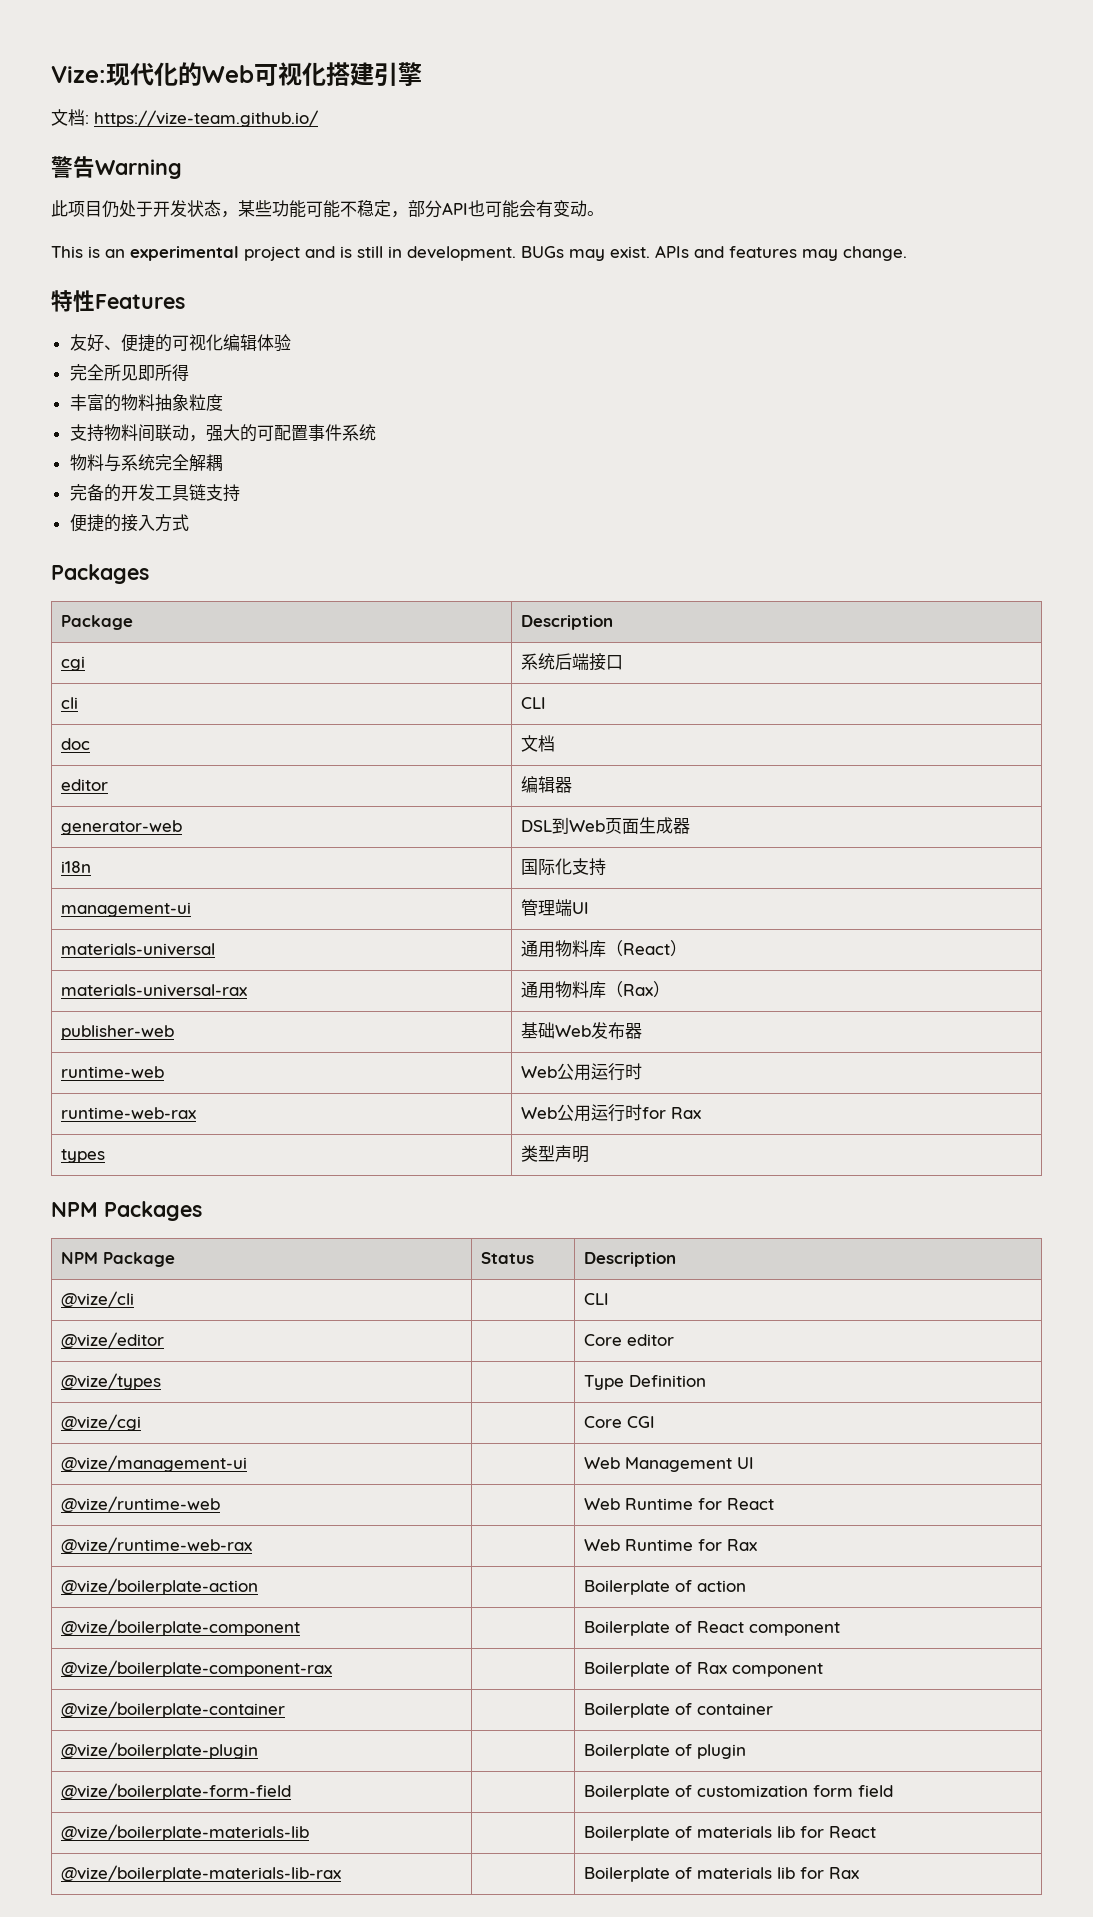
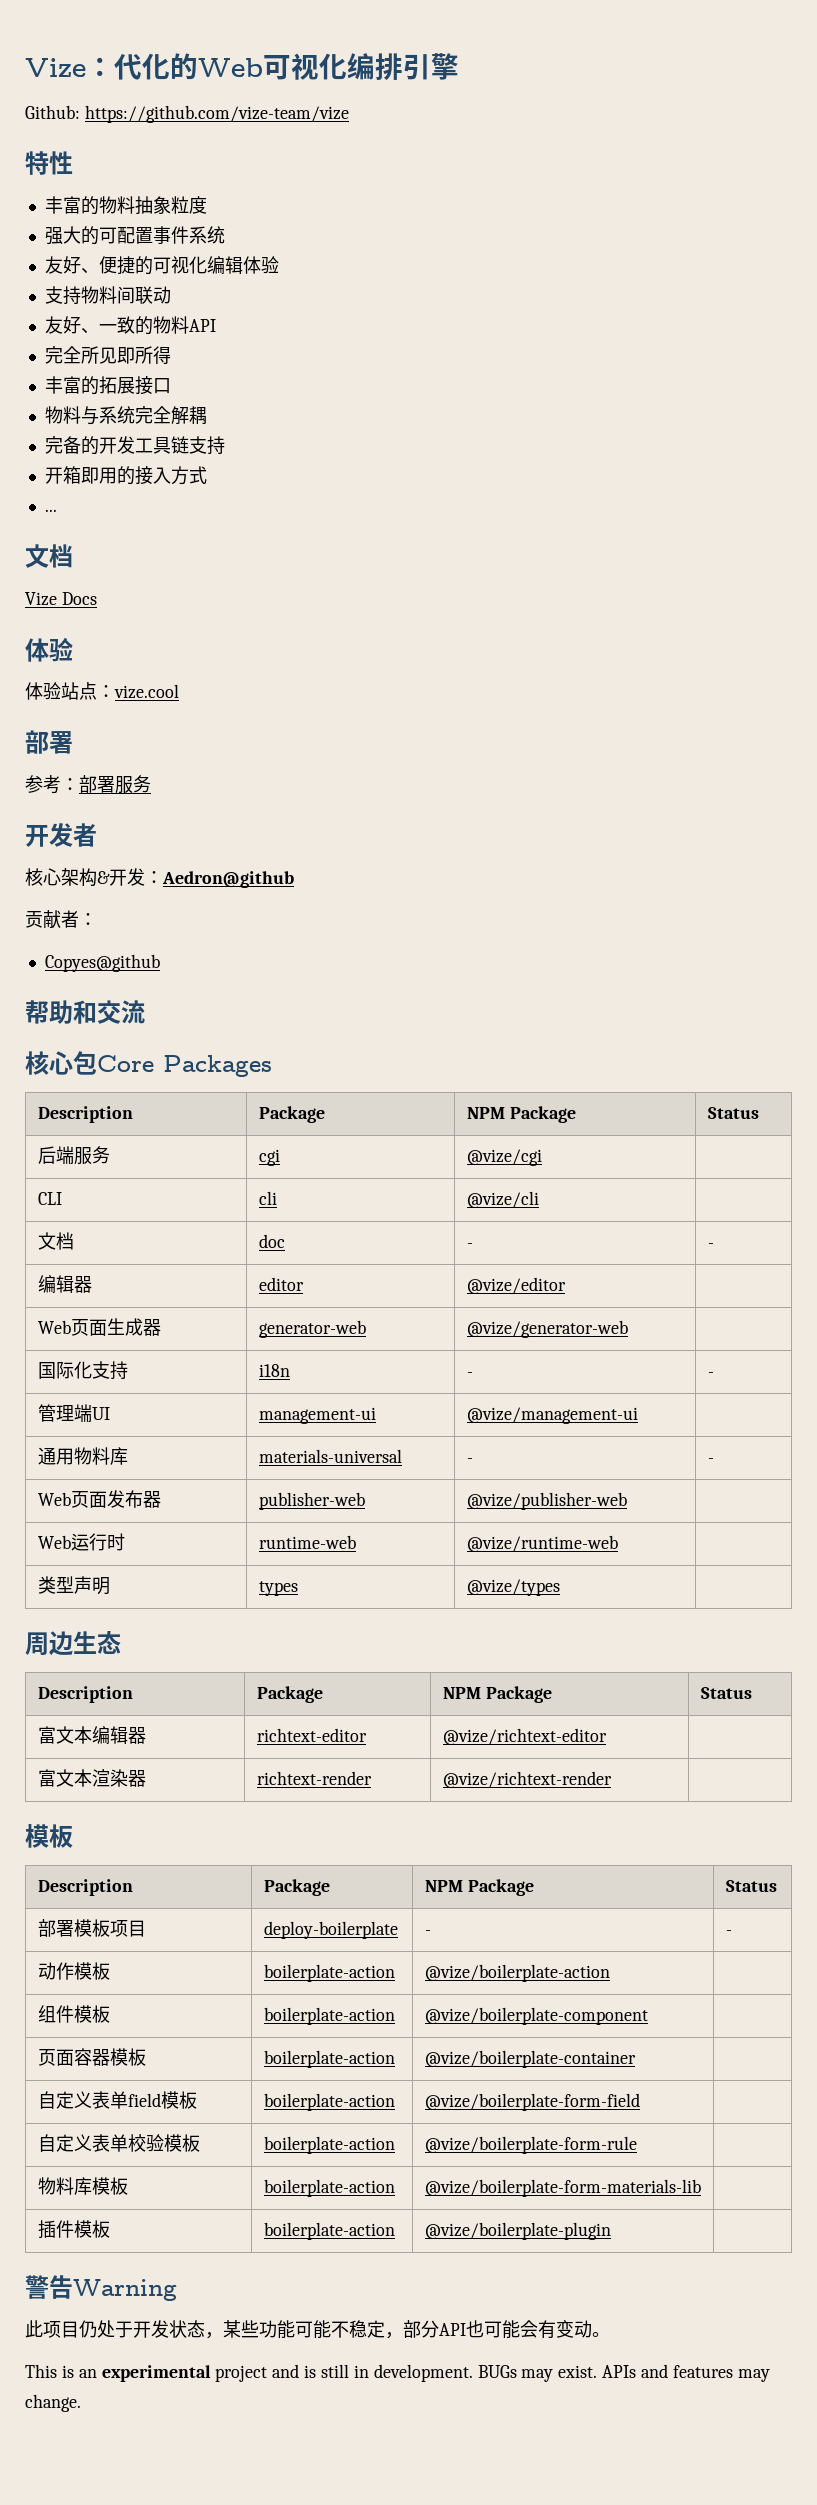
[51,63,130,86] Vize:现 -> [25,57,114,77] Vize：
[326,62,374,86] 搭建 -> [347,53,403,80] 编排
[51,109,318,127] 文档: https://vize-team.github.io/ -> [25,105,349,123] [25,151,73,175] [44,196,207,215] [44,226,225,245] [44,256,279,275] [44,286,171,305] [44,316,216,335] [44,346,171,364] [44,376,171,395] [44,406,207,425] [44,436,225,455] [44,466,207,485] [44,509,57,512] [25,544,73,568] [25,592,97,606] [25,637,73,662] [25,682,179,700] [25,730,73,754] [25,775,151,794] [25,823,97,847] [25,868,294,888] [25,910,97,929] [44,954,160,972] [25,1000,145,1024] [25,1051,272,1077] [37,1106,133,1123] [258,1106,325,1123] [466,1106,576,1123] [707,1107,759,1119] [37,1146,110,1165] [258,1149,280,1166] [466,1149,542,1166] [37,1192,62,1205] [258,1191,277,1205] [466,1191,539,1208] [37,1232,74,1250] [258,1234,285,1248] [466,1243,473,1248] [707,1243,714,1248] [37,1275,92,1293] [258,1277,304,1291] [466,1277,566,1294] [37,1318,161,1336] [258,1320,366,1338] [466,1320,628,1338] [37,1361,128,1380] [258,1364,290,1377] [466,1372,473,1377] [707,1372,714,1377] [37,1404,110,1422] [258,1407,376,1424] [466,1407,638,1424] [37,1447,128,1465] [258,1449,402,1463] [466,1458,473,1463] [707,1458,714,1463] [37,1490,161,1508] [258,1492,365,1510] [466,1492,627,1510] [37,1533,125,1551] [258,1535,356,1549] [466,1535,618,1552] [37,1576,110,1595] [258,1581,298,1596] [466,1579,560,1596] [25,1631,121,1656] [37,1686,133,1703] [256,1686,323,1703] [442,1686,552,1703] [700,1687,752,1699] [37,1726,146,1744] [256,1728,367,1742] [442,1728,607,1745] [37,1769,146,1787] [256,1771,372,1785] [442,1771,612,1788] [25,1824,73,1848] [37,1879,133,1896] [263,1879,330,1896] [424,1879,534,1896] [725,1880,777,1892] [37,1919,146,1937] [263,1921,398,1939] [424,1930,431,1935] [725,1930,732,1935] [37,1962,110,1980] [263,1964,395,1982] [424,1964,610,1982] [37,2005,110,2023] [263,2007,395,2025] [424,2007,648,2025] [37,2048,146,2066] [263,2050,395,2068] [424,2050,636,2068] [37,2091,197,2109] [263,2093,395,2111] [424,2093,640,2111] [37,2134,200,2152] [263,2136,395,2154] [424,2136,637,2154] [37,2177,128,2195] [263,2179,395,2197] [424,2179,701,2197] [37,2220,110,2239] [263,2222,395,2240] [424,2222,611,2240] Github: https://github.com/vize-team/vize // 特性 // 丰富的物料抽象粒度 // 强大的可配置事件系统 // 友好、便捷的可视化编辑体验 // 支持物料间联动 // 友好、一致的物料API // 完全所见即所得 // 丰富的拓展接口 // 物料与系统完全解耦 // 完备的开发工具链支持 // 开箱即用的接入方式 // ... // 文档 // Vize Docs // 体验 // 体验站点：vize.cool // 部署 // 参考：部署服务 // 开发者 // 核心架构&开发：Aedron@github // 贡献者： // Copyes@github // 帮助和交流 // 核心包Core Packages // Description | Package | NPM Package | Status // 后端服务 | cgi | @vize/cgi | // CLI | cli | @vize/cli | // 文档 | doc | - | - // 编辑器 | editor | @vize/editor | // Web页面生成器 | generator-web | @vize/generator-web | // 国际化支持 | i18n | - | - // 管理端UI | management-ui | @vize/management-ui | // 通用物料库 | materials-universal | - | - // Web页面发布器 | publisher-web | @vize/publisher-web | // Web运行时 | runtime-web | @vize/runtime-web | // 类型声明 | types | @vize/types | // 周边生态 // Description | Package | NPM Package | Status // 富文本编辑器 | richtext-editor | @vize/richtext-editor | // 富文本渲染器 | richtext-render | @vize/richtext-render | // 模板 // Description | Package | NPM Package | Status // 部署模板项目 | deploy-boilerplate | - | - // 动作模板 | boilerplate-action | @vize/boilerplate-action | // 组件模板 | boilerplate-action | @vize/boilerplate-component | // 页面容器模板 | boilerplate-action | @vize/boilerplate-container | // 自定义表单field模板 | boilerplate-action | @vize/boilerplate-form-field | // 自定义表单校验模板 | boilerplate-action | @vize/boilerplate-form-rule | // 物料库模板 | boilerplate-action | @vize/boilerplate-form-materials-lib | // 插件模板 | boilerplate-action | @vize/boilerplate-plugin |
[51,290,185,312] [69,334,291,352] [69,364,189,381] [69,394,223,412] [69,424,376,442] [69,454,223,472] [69,484,240,502] [69,514,189,532] [51,564,149,584] [60,615,133,630] [520,615,613,630] [60,656,85,671] [520,653,623,671] [60,697,78,709] [520,697,546,709] [60,738,90,750] [520,735,555,752] [60,779,108,791] [520,776,572,793] [60,820,182,835] [520,817,690,834] [60,861,91,873] [520,858,606,876] [60,902,191,917] [520,899,589,916] [60,943,215,956] [520,940,687,958] [60,984,247,997] [520,981,670,999] [60,1025,174,1040] [520,1022,642,1039] [60,1066,164,1078] [520,1063,642,1081] [60,1107,196,1119] [520,1104,701,1122] [60,1149,105,1163] [520,1145,589,1163] [51,1201,202,1221] [60,1252,175,1267] [480,1252,534,1264] [583,1252,676,1267] [60,1291,134,1308] [583,1293,609,1305] [60,1332,164,1349] [583,1334,674,1346] [60,1373,161,1390] [583,1375,706,1390] [60,1414,141,1431] [583,1416,655,1428] [60,1455,247,1472] [583,1457,754,1472] [60,1496,220,1513] [583,1498,774,1510] [60,1537,252,1554] [583,1539,757,1551] [60,1578,258,1595] [583,1580,746,1595] [60,1619,300,1636] [583,1621,840,1636] [60,1660,332,1677] [583,1662,823,1677] [60,1701,285,1718] [583,1703,773,1718] [60,1742,258,1759] [583,1744,746,1759] [60,1783,291,1800] [583,1785,893,1800] [60,1824,309,1841] [583,1826,876,1841] [60,1865,341,1882] [583,1867,859,1882] // 特性Features // 友好、便捷的可视化编辑体验 // 完全所见即所得 // 丰富的物料抽象粒度 // 支持物料间联动，强大的可配置事件系统 // 物料与系统完全解耦 // 完备的开发工具链支持 // 便捷的接入方式 // Packages // Package | Description // cgi | 系统后端接口 // cli | CLI // doc | 文档 // editor | 编辑器 // generator-web | DSL到Web页面生成器 // i18n | 国际化支持 // management-ui | 管理端UI // materials-universal | 通用物料库（React） // materials-universal-rax | 通用物料库（Rax） // publisher-web | 基础Web发布器 // runtime-web | Web公用运行时 // runtime-web-rax | Web公用运行时for Rax // types | 类型声明 // NPM Packages // NPM Package | Status | Description // @vize/cli | | CLI // @vize/editor | | Core editor // @vize/types | | Type Definition // @vize/cgi | | Core CGI // @vize/management-ui | | Web Management UI // @vize/runtime-web | | Web Runtime for React // @vize/runtime-web-rax | | Web Runtime for Rax // @vize/boilerplate-action | | Boilerplate of action // @vize/boilerplate-component | | Boilerplate of React component // @vize/boilerplate-component-rax | | Boilerplate of Rax component // @vize/boilerplate-container | | Boilerplate of container // @vize/boilerplate-plugin | | Boilerplate of plugin // @vize/boilerplate-form-field | | Boilerplate of customization form field // @vize/boilerplate-materials-lib | | Boilerplate of materials lib for React // @vize/boilerplate-materials-lib-rax | | Boilerplate of materials lib for Rax -> (81, 2403) none

